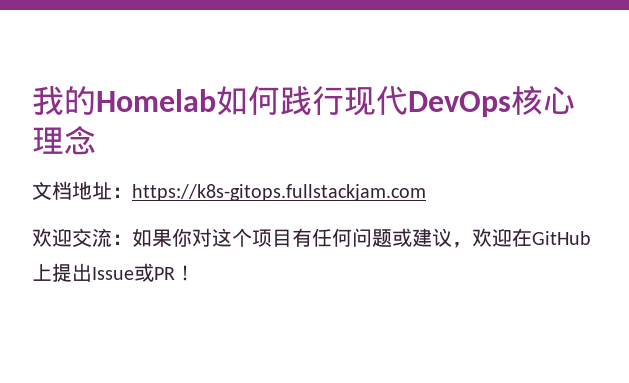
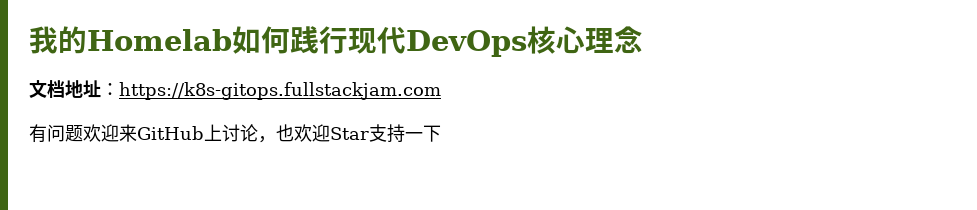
[32,228,591,248] [32,263,195,282] 欢迎交流：如果你对这个项目有任何问题或建议，欢迎在GitHub上提出Issue或PR！ -> [29,124,441,143] 有问题欢迎来GitHub上讨论，也欢迎Star支持一下

